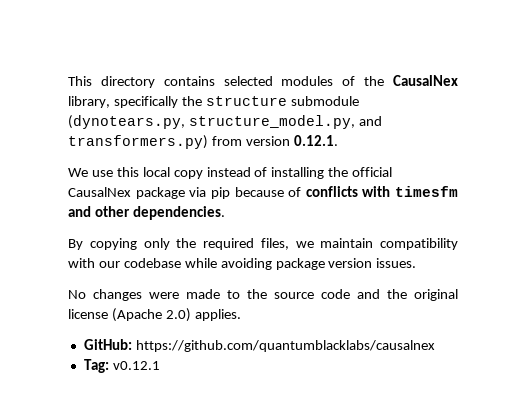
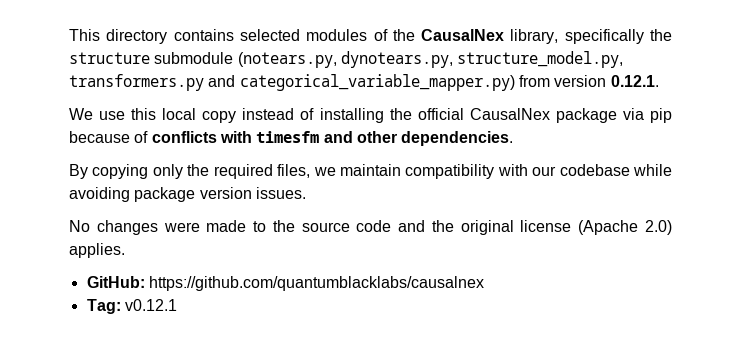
[68,115,382,129] [68,135,208,149] (dynotears.py, structure_model.py, and transformers.py) -> [237,51,624,68] [69,74,515,91] (notears.py, dynotears.py, structure_model.py, transformers.py and categorical_variable_mapper.py)

